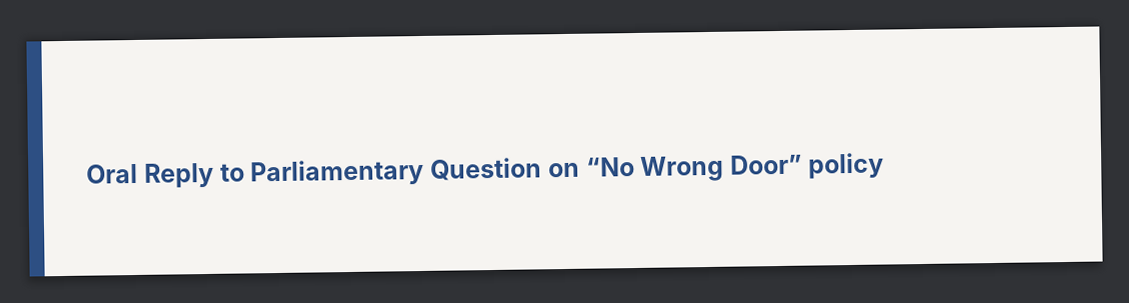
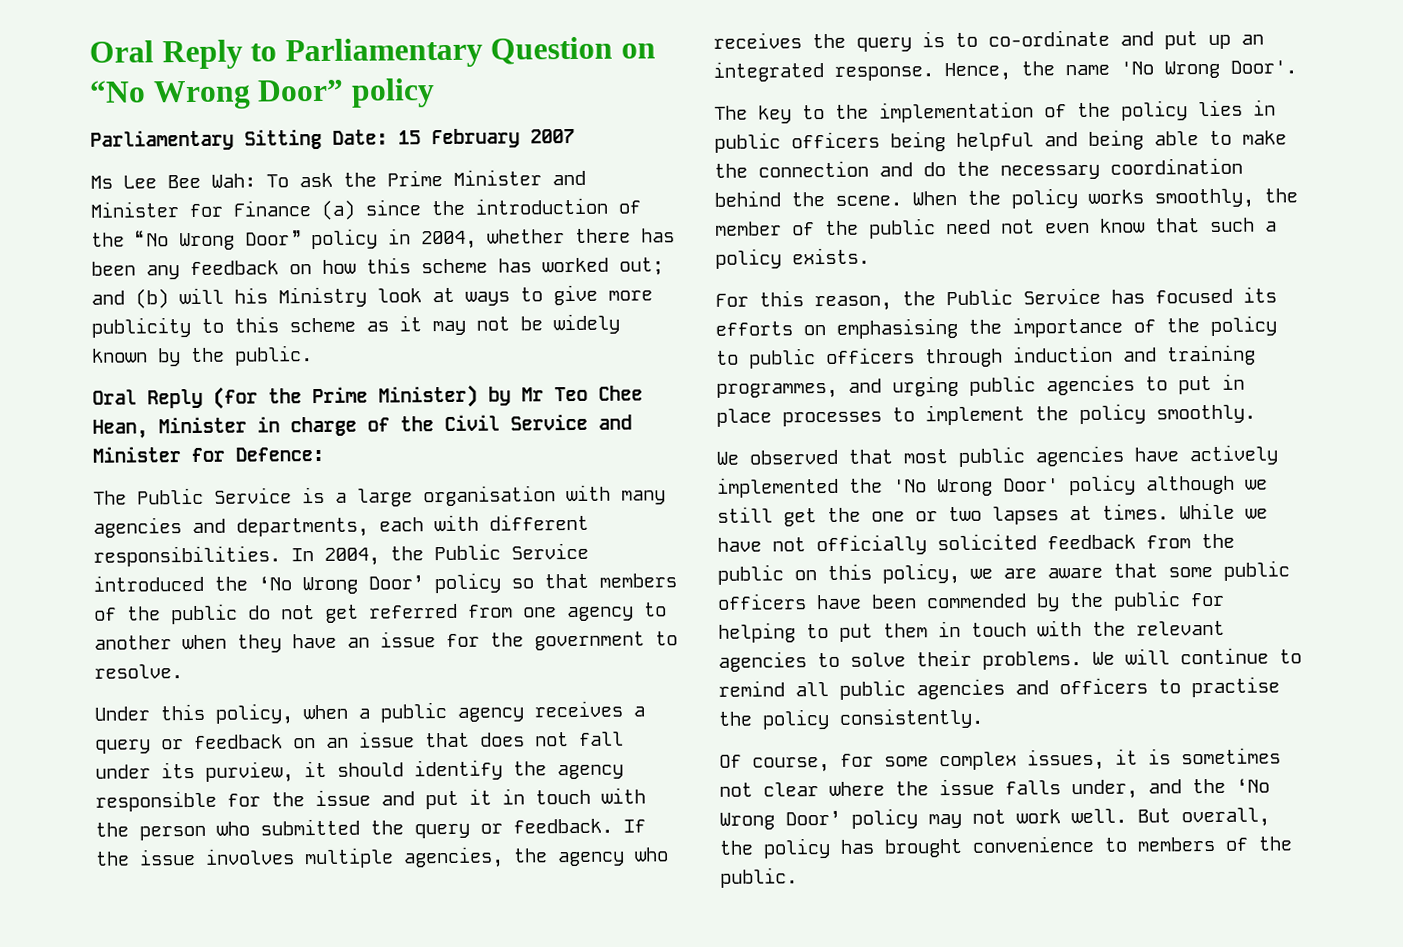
(884, 165) none -> [90,128,575,151] [90,169,586,189] [90,197,641,220] [91,228,675,251] [91,257,664,280] [91,284,653,309] [91,313,620,338] [92,345,313,367] [92,384,643,409] [92,413,632,439] [92,446,324,463] [93,484,666,507] [93,513,589,538] [93,542,589,567] [93,572,677,595] [94,602,667,625] [94,631,678,653] [94,664,183,679] [94,700,645,725] [95,731,624,754] [95,759,624,783] [95,787,646,812] [95,818,646,841] [95,846,669,869] [713,29,1264,52] [713,60,1297,82] [714,99,1276,124] [714,129,1287,153] [714,157,1243,180] [714,188,1298,209] [715,217,1277,239] [715,247,870,269] [715,286,1277,312] [715,315,1277,339] [716,344,1256,369] [716,373,1245,399] [716,403,1256,427] [716,444,1278,467] [717,474,1268,498] [717,502,1268,527] [717,533,1235,556] [717,560,1290,585] [717,590,1225,612] [718,620,1225,643] [718,647,1302,672] [718,676,1280,700] [718,707,984,730] [719,747,1281,773] [719,777,1270,800] [719,807,1270,830] [719,835,1292,859] [720,867,798,888] // Parliamentary Sitting Date: 15 February 2007 // Ms Lee Bee Wah: To ask the Prime Minister and Minister for Finance (a) since the introduction of the “No Wrong Door” policy in 2004, whether there has been any feedback on how this scheme has worked out; and (b) will his Ministry look at ways to give more publicity to this scheme as it may not be widely known by the public. // Oral Reply (for the Prime Minister) by Mr Teo Chee Hean, Minister in charge of the Civil Service and Minister for Defence: // The Public Service is a large organisation with many agencies and departments, each with different responsibilities. In 2004, the Public Service introduced the ‘No Wrong Door’ policy so that members of the public do not get referred from one agency to another when they have an issue for the government to resolve. // Under this policy, when a public agency receives a query or feedback on an issue that does not fall under its purview, it should identify the agency responsible for the issue and put it in touch with the person who submitted the query or feedback. If the issue involves multiple agencies, the agency who receives the query is to co-ordinate and put up an integrated response. Hence, the name 'No Wrong Door'. // The key to the implementation of the policy lies in public officers being helpful and being able to make the connection and do the necessary coordination behind the scene. When the policy works smoothly, the member of the public need not even know that such a policy exists. // For this reason, the Public Service has focused its efforts on emphasising the importance of the policy to public officers through induction and training programmes, and urging public agencies to put in place processes to implement the policy smoothly. // We observed that most public agencies have actively implemented the 'No Wrong Door' policy although we still get the one or two lapses at times. While we have not officially solicited feedback from the public on this policy, we are aware that some public officers have been commended by the public for helping to put them in touch with the relevant agencies to solve their problems. We will continue to remind all public agencies and officers to practise the policy consistently. // Of course, for some complex issues, it is sometimes not clear where the issue falls under, and the ‘No Wrong Door’ policy may not work well. But overall, the policy has brought convenience to members of the public.

